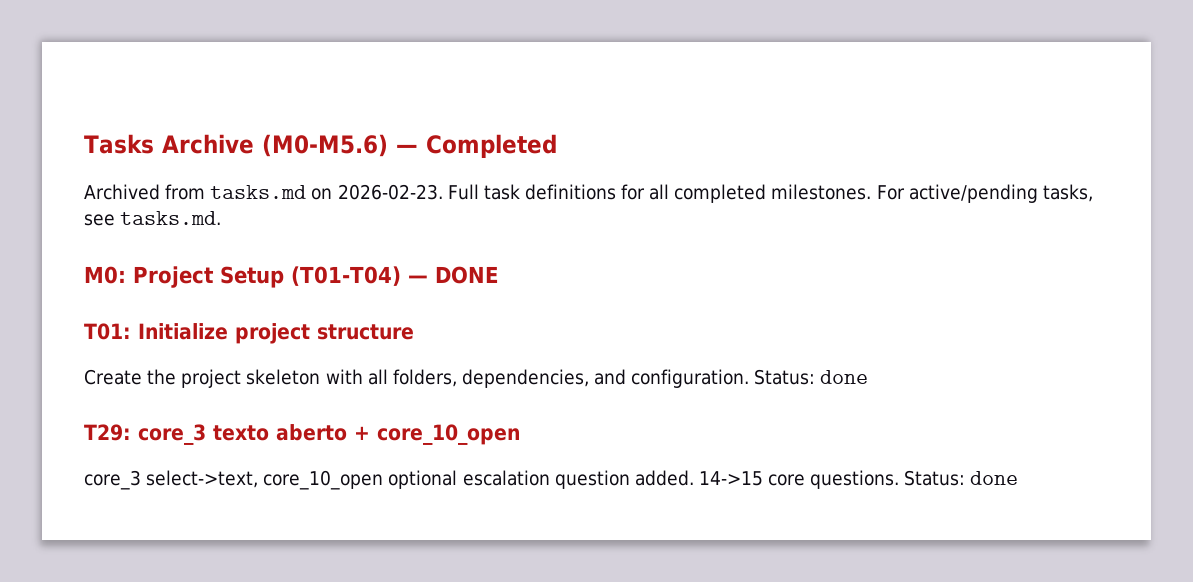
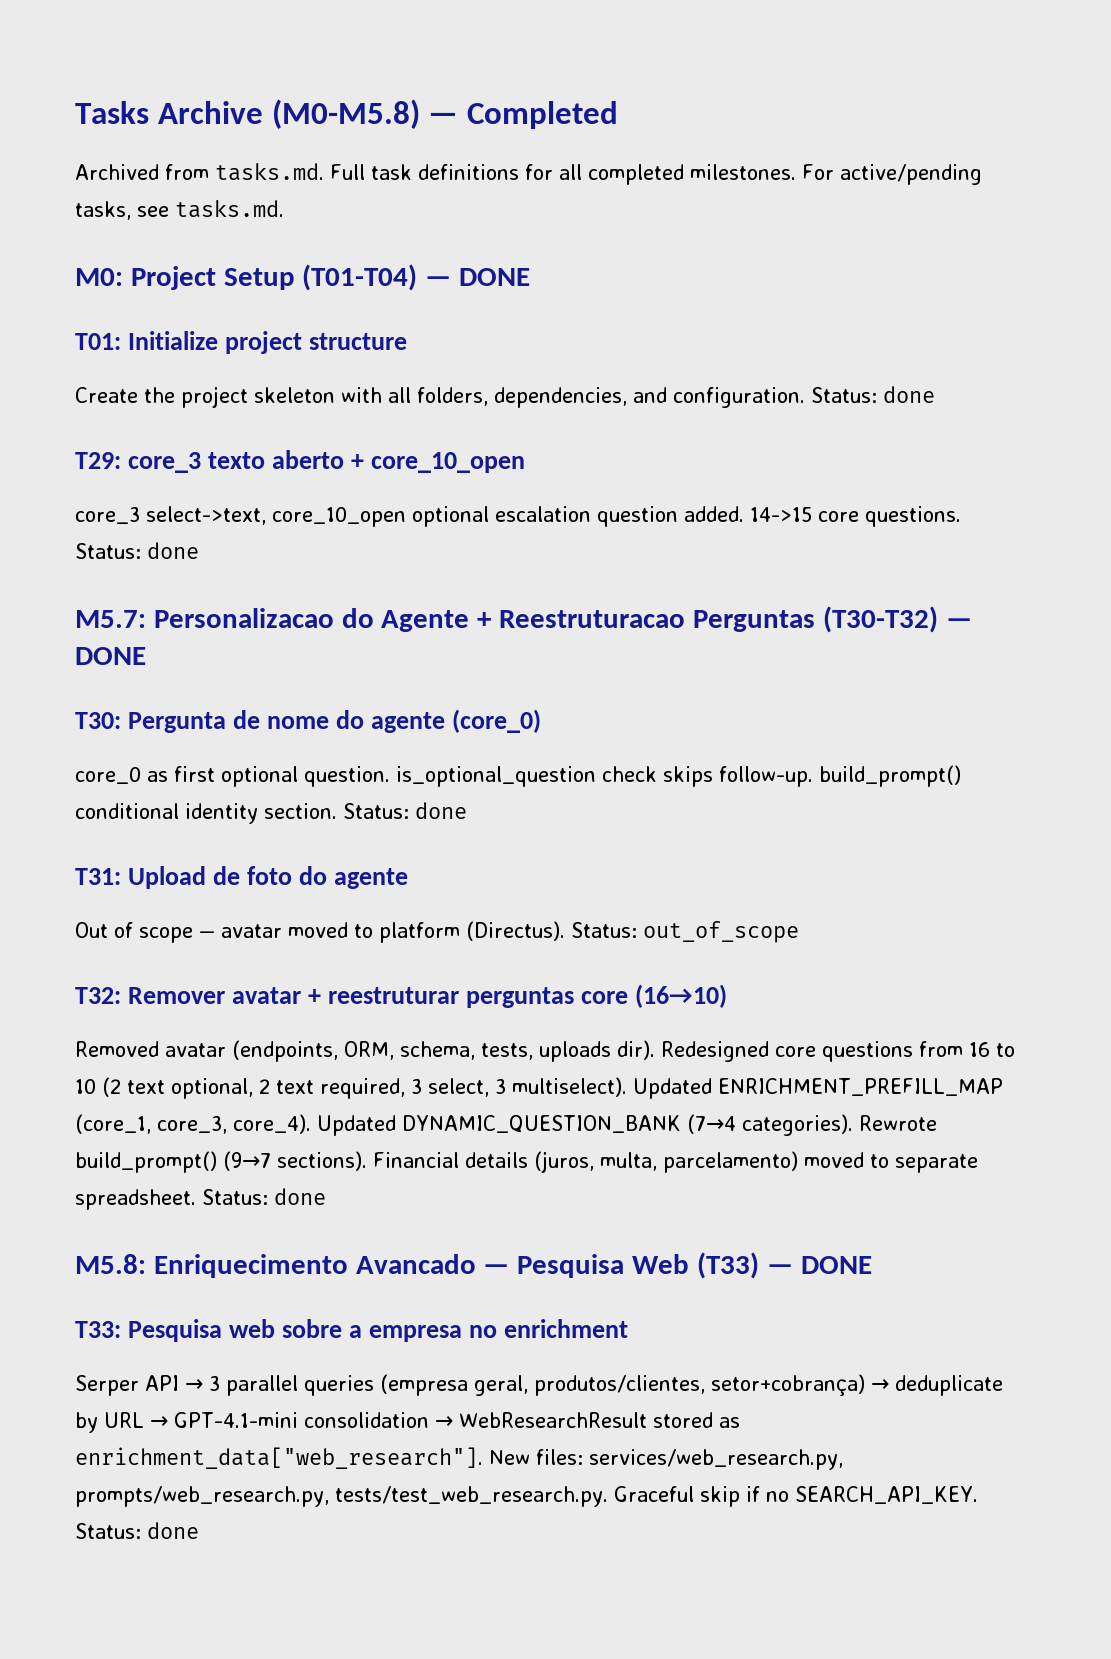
[261,134,388,157] (M0-M5.6) -> [271,99,420,129] (M0-M5.8)
[210,184,443,200] tasks.md on 2026-02-23. -> [215,163,324,181] tasks.md.
(1019, 478) none -> [75,606,972,633] [75,647,146,665] [75,709,542,733] [75,765,961,787] [75,802,467,824] [75,866,409,889] [75,921,799,943] [75,984,728,1008] [75,1040,1015,1062] [75,1077,1003,1099] [75,1114,937,1136] [75,1151,978,1173] [75,1188,326,1210] [75,1252,872,1279] [75,1319,629,1342] [75,1374,1003,1396] [75,1412,740,1433] [75,1447,843,1470] [75,1486,978,1507] [75,1522,199,1539] // M5.7: Personalizacao do Agente + Reestruturacao Perguntas (T30-T32) — DONE // T30: Pergunta de nome do agente (core_0) // core_0 as first optional question. is_optional_question check skips follow-up. build_prompt() conditional identity section. Status: done // T31: Upload de foto do agente // Out of scope — avatar moved to platform (Directus). Status: out_of_scope // T32: Remover avatar + reestruturar perguntas core (16→10) // Removed avatar (endpoints, ORM, schema, tests, uploads dir). Redesigned core questions from 16 to 10 (2 text optional, 2 text required, 3 select, 3 multiselect). Updated ENRICHMENT_PREFILL_MAP (core_1, core_3, core_4). Updated DYNAMIC_QUESTION_BANK (7→4 categories). Rewrote build_prompt() (9→7 sections). Financial details (juros, multa, parcelamento) moved to separate spreadsheet. Status: done // M5.8: Enriquecimento Avancado — Pesquisa Web (T33) — DONE // T33: Pesquisa web sobre a empresa no enrichment // Serper API → 3 parallel queries (empresa geral, produtos/clientes, setor+cobrança) → deduplicate by URL → GPT-4.1-mini consolidation → WebResearchResult stored as enrichment_data["web_research"]. New files: services/web_research.py, prompts/web_research.py, tests/test_web_research.py. Graceful skip if no SEARCH_API_KEY. Status: done

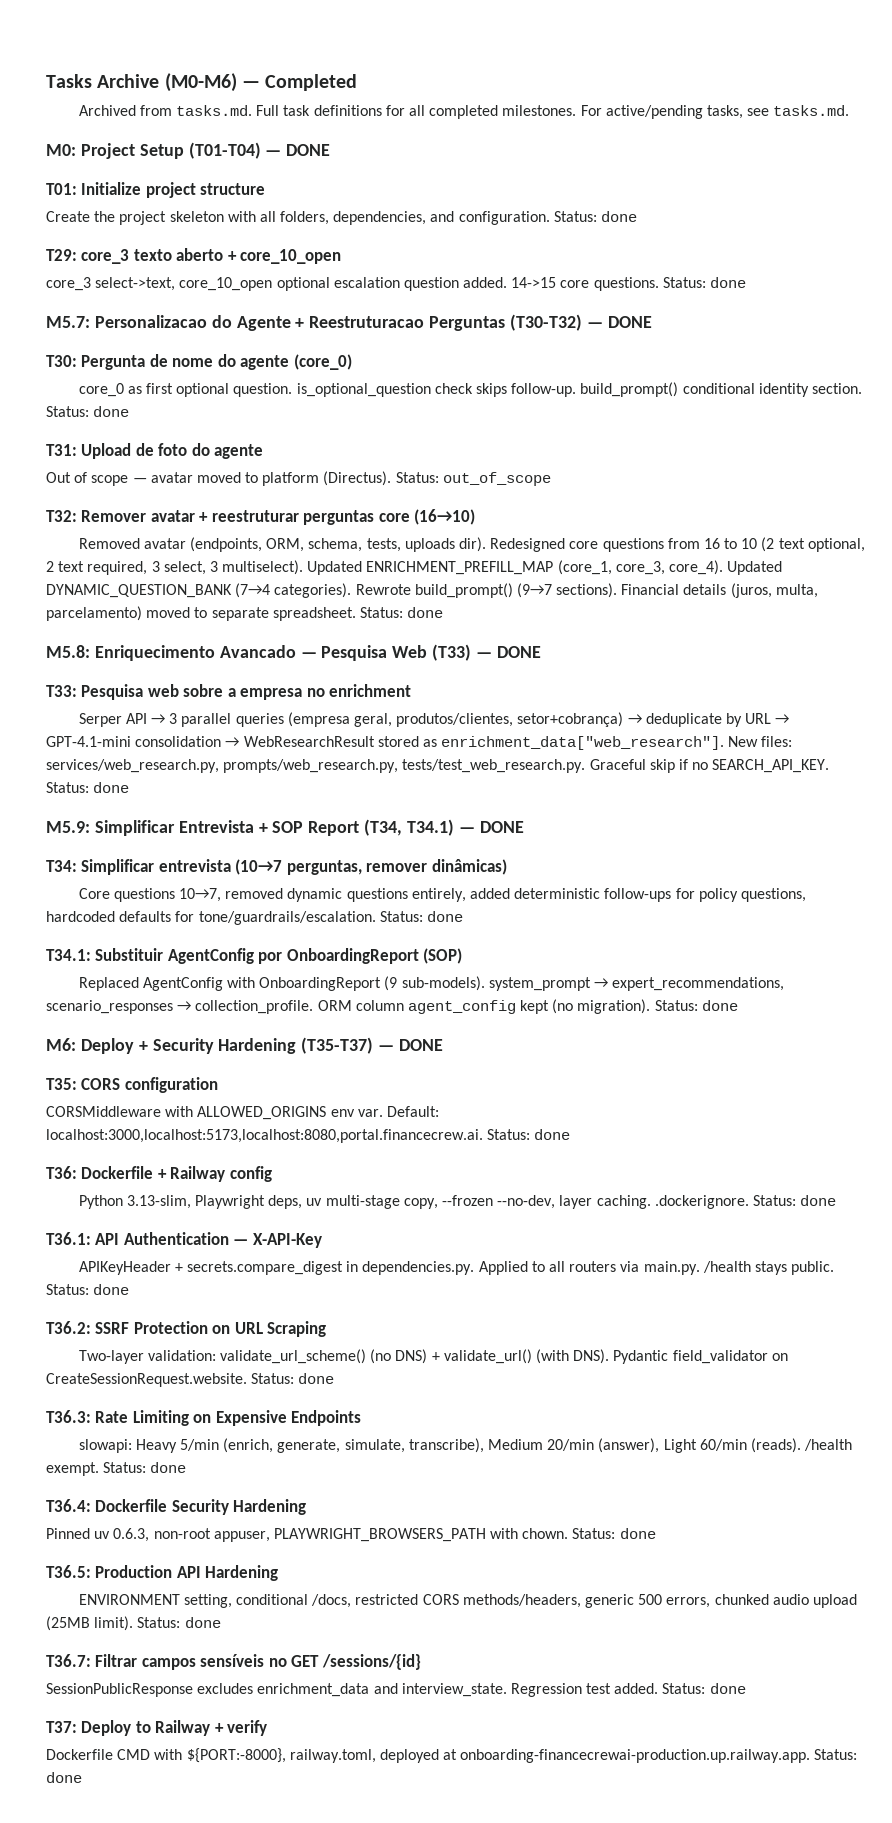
[271,99,420,129] (M0-M5.8) -> [164,73,237,92] (M0-M6)
(199, 1530) none -> [46,819,524,836] [46,859,507,875] [78,888,806,902] [46,911,463,925] [46,948,463,964] [78,976,785,991] [46,999,738,1014] [46,1037,444,1054] [46,1077,218,1093] [46,1106,439,1120] [46,1129,571,1143] [46,1166,272,1182] [78,1195,837,1209] [46,1232,322,1248] [78,1261,835,1275] [46,1284,130,1295] [46,1321,327,1337] [78,1349,788,1364] [46,1373,335,1387] [46,1410,362,1426] [78,1438,853,1453] [46,1462,187,1476] [46,1499,307,1515] [46,1528,656,1542] [46,1565,279,1581] [78,1594,857,1608] [46,1616,221,1631] [46,1654,421,1670] [46,1683,746,1697] [46,1720,268,1736] [46,1748,858,1763] [46,1772,82,1783] // M5.9: Simplificar Entrevista + SOP Report (T34, T34.1) — DONE // T34: Simplificar entrevista (10→7 perguntas, remover dinâmicas) // Core questions 10→7, removed dynamic questions entirely, added deterministic follow-ups for policy questions, hardcoded defaults for tone/guardrails/escalation. Status: done // T34.1: Substituir AgentConfig por OnboardingReport (SOP) // Replaced AgentConfig with OnboardingReport (9 sub-models). system_prompt → expert_recommendations, scenario_responses → collection_profile. ORM column agent_config kept (no migration). Status: done // M6: Deploy + Security Hardening (T35-T37) — DONE // T35: CORS configuration // CORSMiddleware with ALLOWED_ORIGINS env var. Default: localhost:3000,localhost:5173,localhost:8080,portal.financecrew.ai. Status: done // T36: Dockerfile + Railway config // Python 3.13-slim, Playwright deps, uv multi-stage copy, --frozen --no-dev, layer caching. .dockerignore. Status: done // T36.1: API Authentication — X-API-Key // APIKeyHeader + secrets.compare_digest in dependencies.py. Applied to all routers via main.py. /health stays public. Status: done // T36.2: SSRF Protection on URL Scraping // Two-layer validation: validate_url_scheme() (no DNS) + validate_url() (with DNS). Pydantic field_validator on CreateSessionRequest.website. Status: done // T36.3: Rate Limiting on Expensive Endpoints // slowapi: Heavy 5/min (enrich, generate, simulate, transcribe), Medium 20/min (answer), Light 60/min (reads). /health exempt. Status: done // T36.4: Dockerfile Security Hardening // Pinned uv 0.6.3, non-root appuser, PLAYWRIGHT_BROWSERS_PATH with chown. Status: done // T36.5: Production API Hardening // ENVIRONMENT setting, conditional /docs, restricted CORS methods/headers, generic 500 errors, chunked audio upload (25MB limit). Status: done // T36.7: Filtrar campos sensíveis no GET /sessions/{id} // SessionPublicResponse excludes enrichment_data and interview_state. Regression test added. Status: done // T37: Deploy to Railway + verify // Dockerfile CMD with ${PORT:-8000}, railway.toml, deployed at onboarding-financecrewai-production.up.railway.app. Status: done

